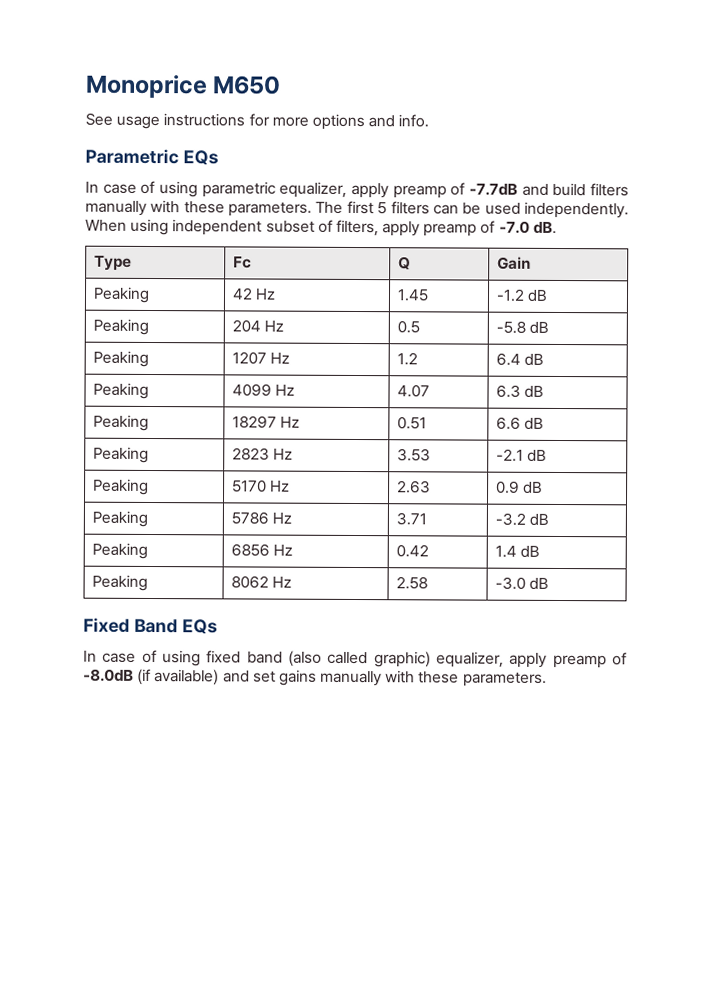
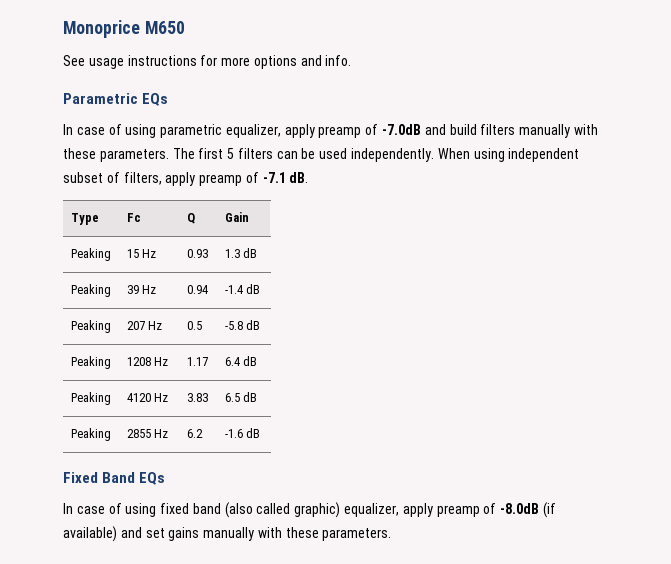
[469,183,519,196] -7.7dB -> [382,124,422,135] -7.0dB
[498,220,530,234] -7.0 -> [262,172,286,183] -7.1
[232,287,277,300] [397,289,430,302] [496,288,549,302] [93,318,150,335] [232,319,262,333] 42 Hz | 1.45 | -1.2 dB // Peaking | 204 -> [126,249,157,258] [186,249,208,258] [224,248,258,258] [70,284,111,297] [126,285,157,294] [186,285,208,294] [224,284,261,294] [70,320,111,333] [126,321,145,330] 15 Hz | 0.93 | 1.3 dB // Peaking | 39 Hz | 0.94 | -1.4 dB // Peaking | 207
[232,351,291,365] [397,352,419,366] 1207 Hz | 1.2 -> [126,357,169,366] [186,357,208,366] 1208 Hz | 1.17
[232,383,296,397] [397,384,431,398] [496,384,545,398] [93,414,150,431] [232,415,301,429] [397,416,428,430] [496,416,545,430] [93,446,150,463] [232,447,294,461] [397,448,432,462] [496,448,548,462] [93,478,150,495] [232,479,291,493] [397,480,432,494] [496,480,544,494] [92,510,149,527] [231,511,293,525] [396,512,428,526] [495,512,550,526] [92,542,149,559] [231,543,294,557] [396,544,430,558] [495,545,541,558] [92,574,149,591] [231,575,293,589] [396,576,429,590] [495,576,527,590] 4099 Hz | 4.07 | 6.3 dB // Peaking | 18297 Hz | 0.51 | 6.6 dB // Peaking | 2823 Hz | 3.53 | -2.1 dB // Peaking | 5170 Hz | 2.63 | 0.9 dB // Peaking | 5786 Hz | 3.71 | -3.2 dB // Peaking | 6856 Hz | 0.42 | 1.4 dB // Peaking | 8062 Hz | 2.58 | -3.0 -> [126,393,169,402] [186,393,208,402] [224,392,258,402] [70,428,111,441] [126,429,169,438] [186,429,203,438] [224,429,243,438] 4120 Hz | 3.83 | 6.5 dB // Peaking | 2855 Hz | 6.2 | -1.6

